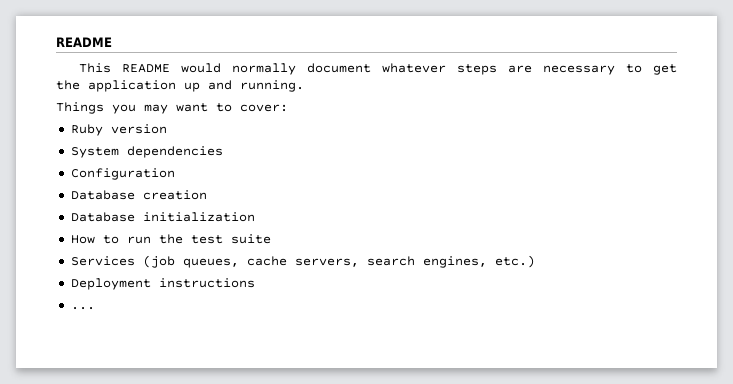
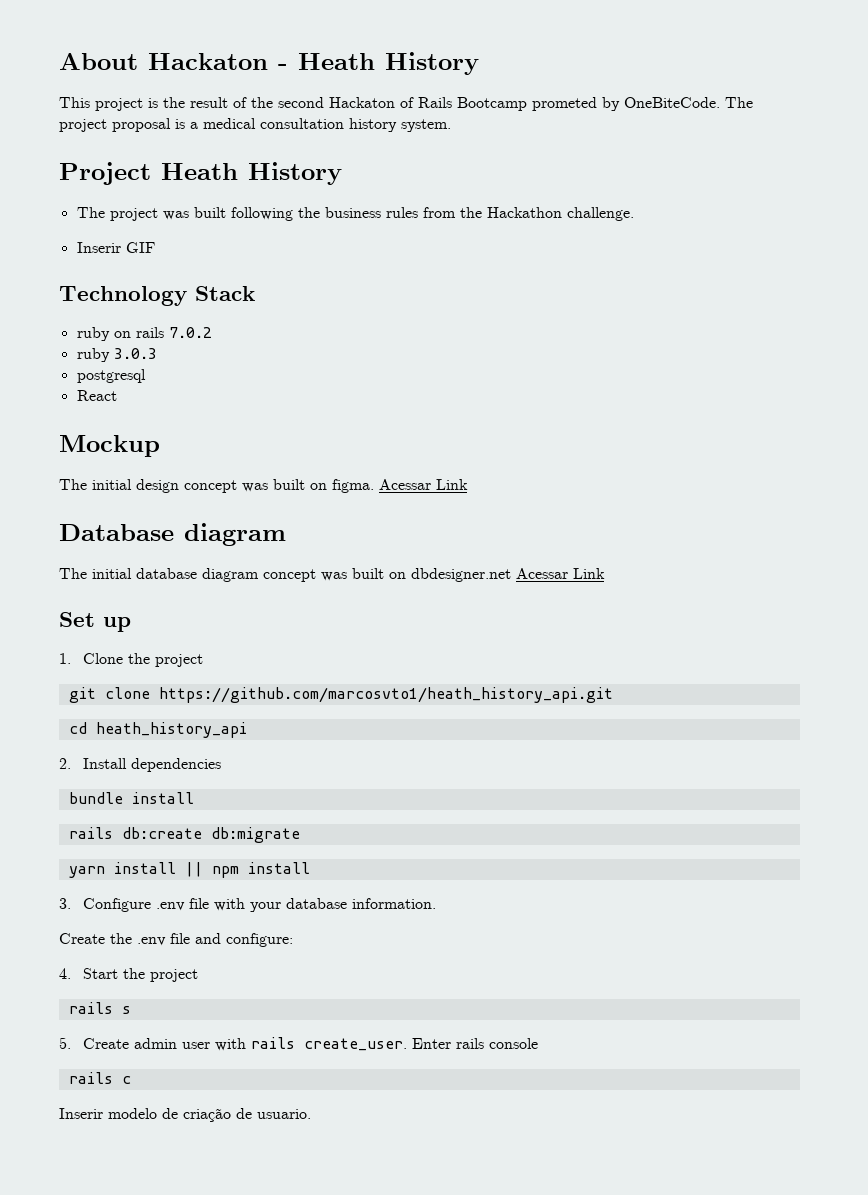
[56,37,112,47] [79,63,677,75] [56,80,304,92] [56,102,288,114] [70,124,167,136] [70,146,223,158] [70,168,175,180] [70,190,207,200] [70,212,255,222] [70,234,271,244] [70,255,535,268] [70,278,255,290] [70,307,95,310] README // This README would normally document whatever steps are necessary to get the application up and running. // Things you may want to cover: // Ruby version // System dependencies // Configuration // Database creation // Database initialization // How to run the test suite // Services (job queues, cache servers, search engines, etc.) // Deployment instructions // ... -> [59,52,479,75] [59,97,753,111] [59,118,451,132] [59,162,342,185] [76,207,634,221] [76,242,155,253] [59,286,255,306] [76,327,212,341] [76,348,157,362] [76,369,146,383] [76,390,117,401] [59,435,160,457] [59,479,468,493] [59,523,286,546] [59,568,605,582] [59,612,131,632] [59,653,203,667] [68,687,613,703] [68,722,247,738] [59,758,221,772] [68,792,194,804] [68,827,300,843] [68,862,310,878] [59,898,436,912] [59,933,293,947] [59,968,198,982] [68,1002,131,1014] [59,1037,538,1051] [68,1072,131,1084] [59,1108,311,1122] About Hackaton - Heath History // This project is the result of the second Hackaton of Rails Bootcamp prometed by OneBiteCode. The project proposal is a medical consultation history system. // Project Heath History // The project was built following the business rules from the Hackathon challenge. // Inserir GIF // Technology Stack // ruby on rails 7.0.2 // ruby 3.0.3 // postgresql // React // Mockup // The initial design concept was built on figma. Acessar Link // Database diagram // The initial database diagram concept was built on dbdesigner.net Acessar Link // Set up // 1. Clone the project // git clone https://github.com/marcosvto1/heath_history_api.git // cd heath_history_api // 2. Install dependencies // bundle install // rails db:create db:migrate // yarn install || npm install // 3. Configure .env file with your database information. // Create the .env file and configure: // 4. Start the project // rails s // 5. Create admin user with rails create_user. Enter rails console // rails c // Inserir modelo de criação de usuario.

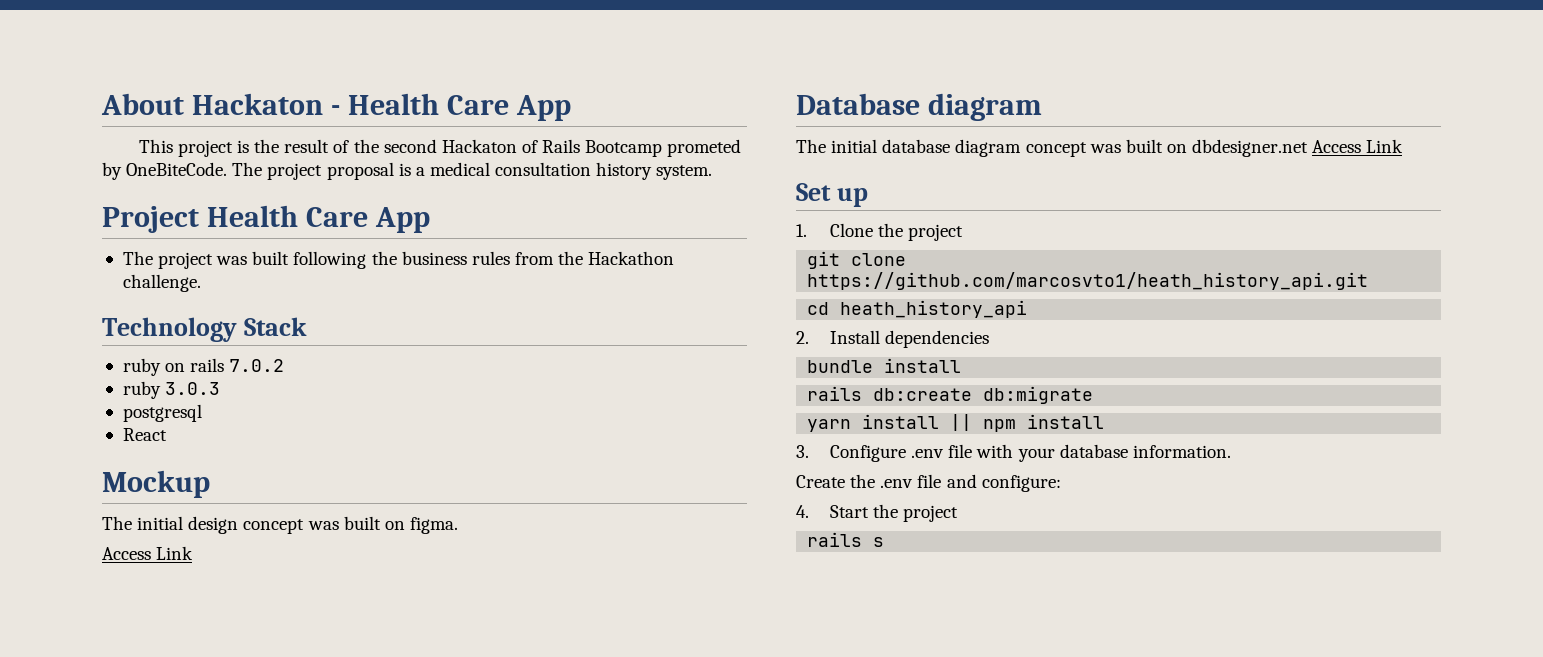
[298,52,479,75] Heath History -> [347,93,571,121] Health Care App
[161,162,342,185] Heath History -> [206,205,430,233] Health Care App
[76,242,155,253] // Inserir GIF -> (201, 283) none
[379,479,431,490] Acessar -> [102,547,151,560] // Access
[516,568,568,579] Acessar -> [1312,140,1362,153] Access
[59,1037,538,1051] [68,1072,131,1084] [59,1108,311,1122] // 5. Create admin user with rails create_user. Enter rails console // rails c // Inserir modelo de criação de usuario. -> (885, 542) none

